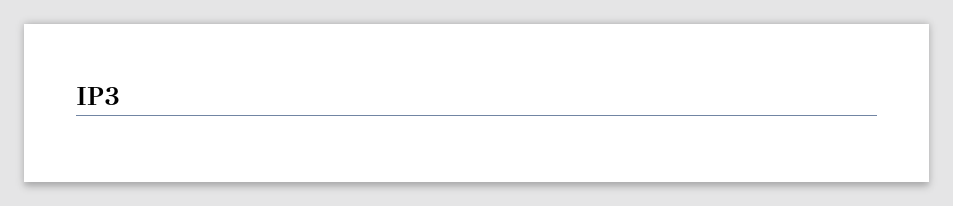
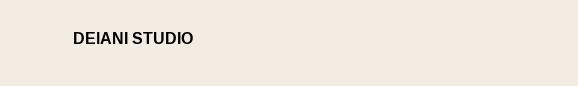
[76,87,120,105] IP3 -> [73,32,194,44] DElANI STUDIO

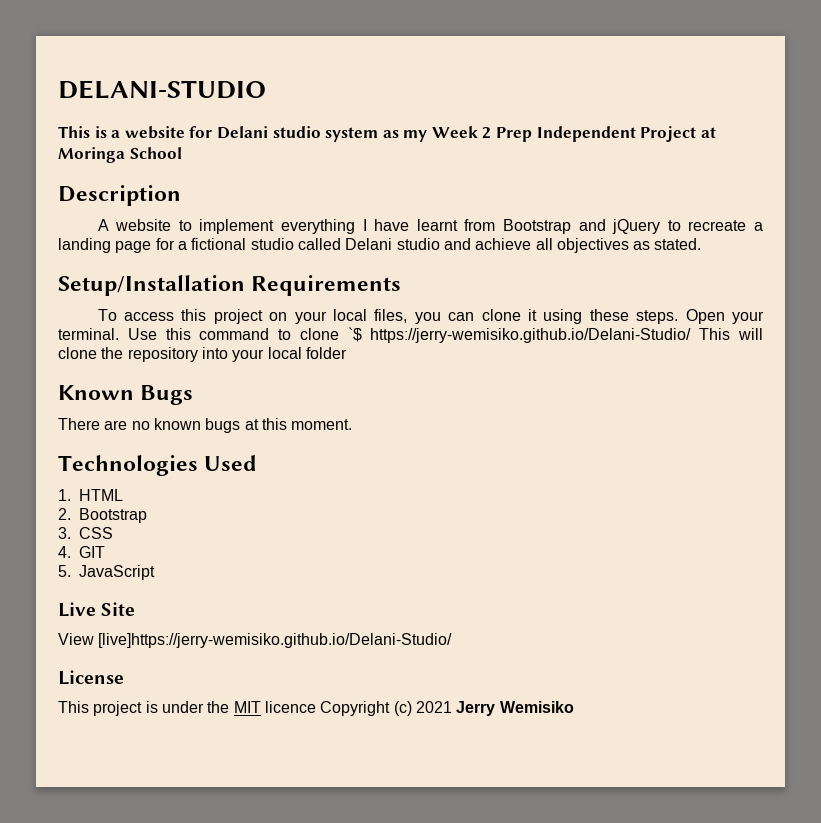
[73,32,194,44] DElANI STUDIO -> [58,80,266,99] [58,126,716,142] [58,147,182,163] [58,185,181,206] [97,219,764,234] [58,238,702,253] [58,275,402,296] [97,309,764,324] [58,327,763,343] [58,347,347,362] [58,385,194,405] [58,418,353,433] [58,455,258,476] [58,489,124,501] [58,508,148,523] [58,527,114,539] [58,546,106,558] [58,565,156,580] [58,602,136,617] [58,633,453,648] [58,670,124,685] [58,701,574,716] DELANI-STUDIO // This is a website for Delani studio system as my Week 2 Prep Independent Project at Moringa School // Description // A website to implement everything I have learnt from Bootstrap and jQuery to recreate a landing page for a fictional studio called Delani studio and achieve all objectives as stated. // Setup/Installation Requirements // To access this project on your local files, you can clone it using these steps. Open your terminal. Use this command to clone `$ https://jerry-wemisiko.github.io/Delani-Studio/ This will clone the repository into your local folder // Known Bugs // There are no known bugs at this moment. // Technologies Used // 1. HTML // 2. Bootstrap // 3. CSS // 4. GIT // 5. JavaScript // Live Site // View [live]https://jerry-wemisiko.github.io/Delani-Studio/ // License // This project is under the MIT licence Copyright (c) 2021 Jerry Wemisiko

